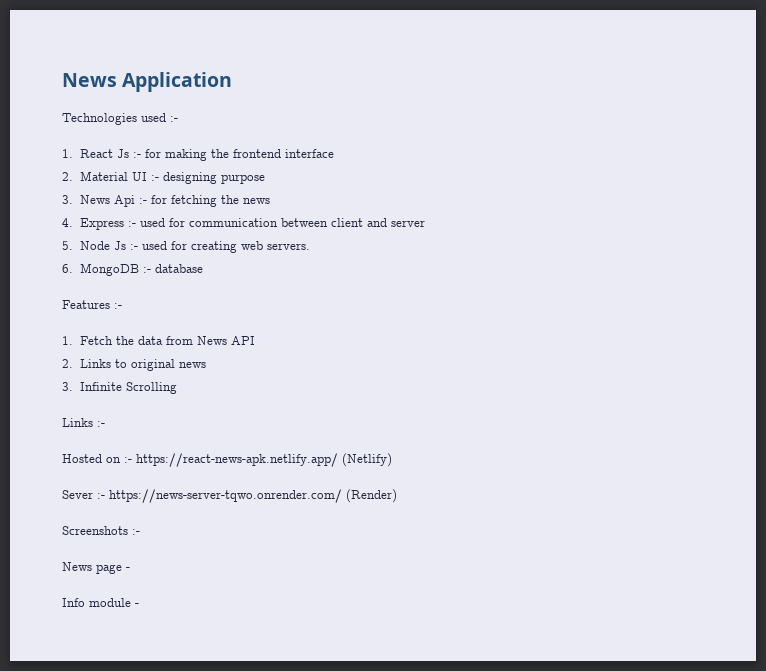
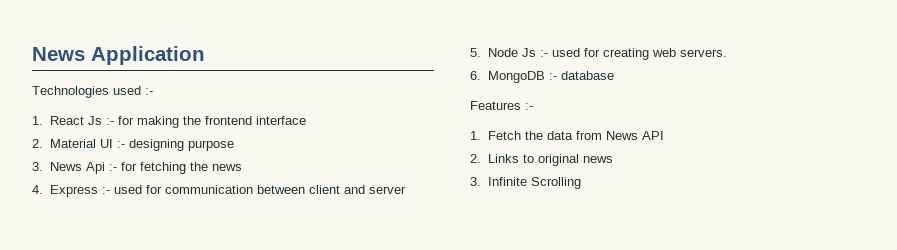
[62,418,105,427] [62,453,392,467] [62,489,397,503] [62,526,140,535] [62,562,130,574] [62,598,139,607] // Links :- // Hosted on :- https://react-news-apk.netlify.app/ (Netlify) // Sever :- https://news-server-tqwo.onrender.com/ (Render) // Screenshots :- // News page - // Info module - -> (581, 183) none

